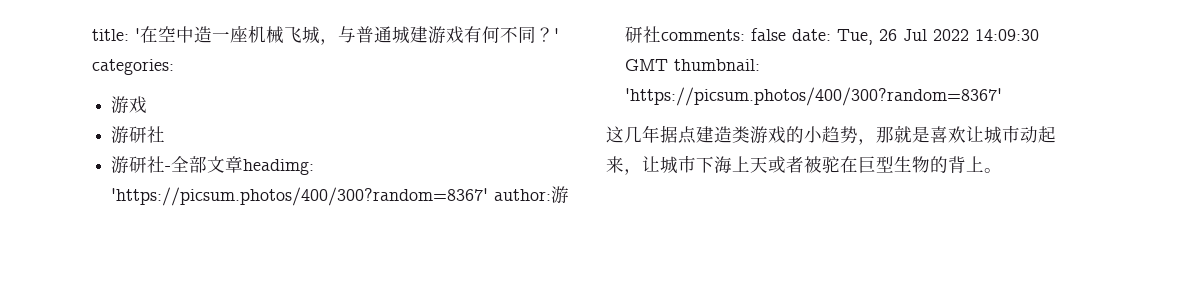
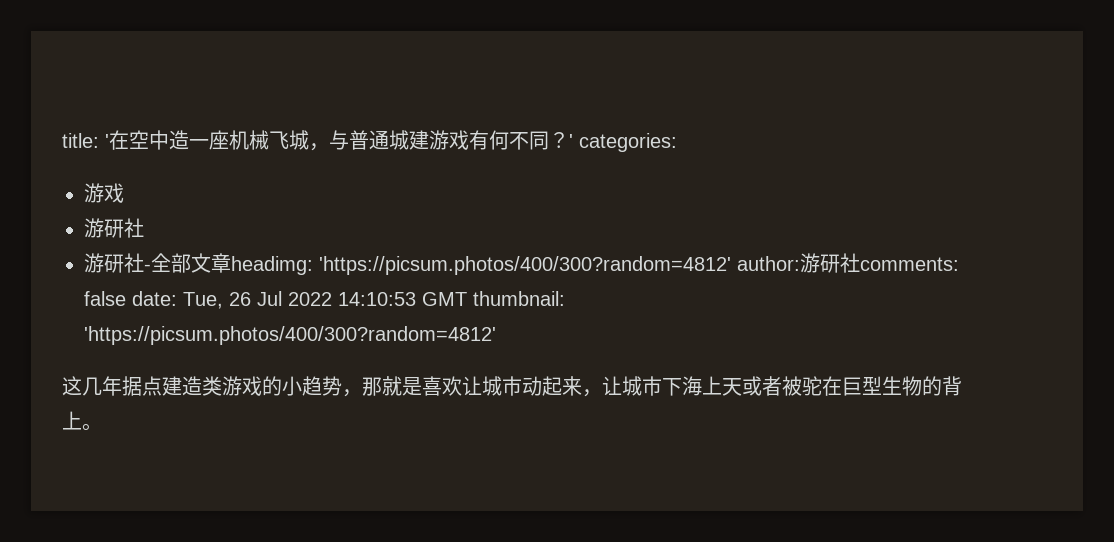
[111,187,489,206] 'https://picsum.photos/400/300?random=8367' -> [319,256,731,275] 'https://picsum.photos/400/300?random=4812'
[975,29,1040,41] 14:09:30 -> [338,292,416,306] 14:10:53
[625,87,1003,106] 'https://picsum.photos/400/300?random=8367' -> [84,326,496,345] 'https://picsum.photos/400/300?random=4812'

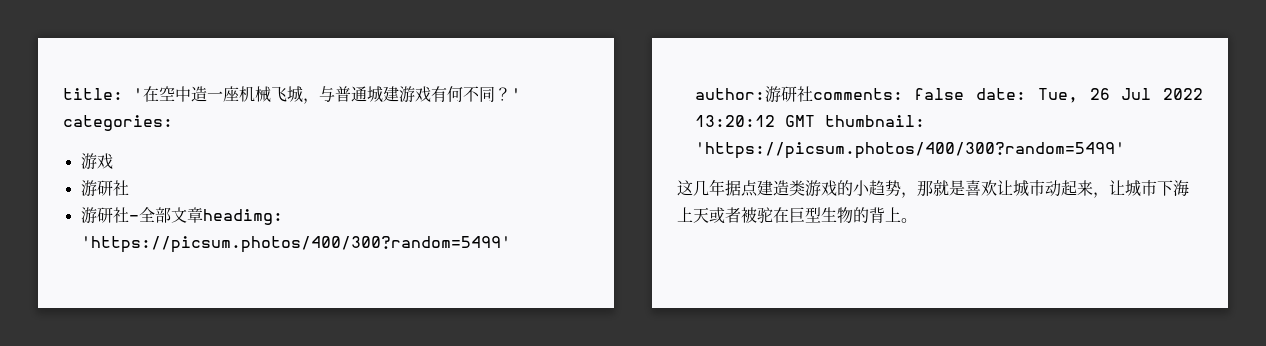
[319,256,731,275] 'https://picsum.photos/400/300?random=4812' -> [80,236,511,253] 'https://picsum.photos/400/300?random=5499'
[338,292,416,306] 14:10:53 -> [694,115,775,127] 13:20:12
[84,326,496,345] 'https://picsum.photos/400/300?random=4812' -> [694,142,1125,159] 'https://picsum.photos/400/300?random=5499'

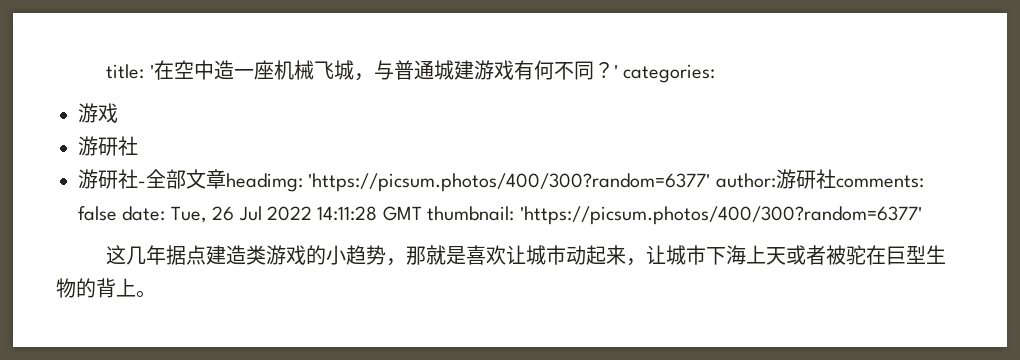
[80,236,511,253] 'https://picsum.photos/400/300?random=5499' -> [308,173,711,192] 'https://picsum.photos/400/300?random=6377'
[694,115,775,127] 13:20:12 -> [317,206,378,221] 14:11:28
[694,142,1125,159] 'https://picsum.photos/400/300?random=5499' -> [519,206,922,225] 'https://picsum.photos/400/300?random=6377'

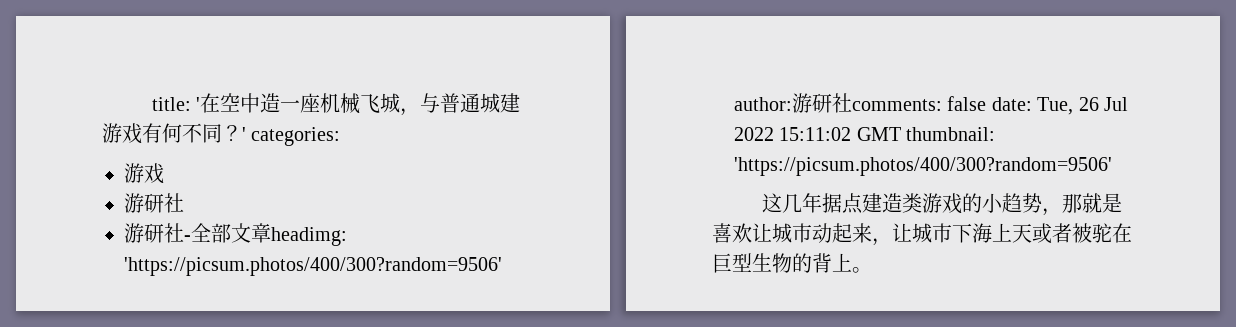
[308,173,711,192] 'https://picsum.photos/400/300?random=6377' -> [124,257,502,276] 'https://picsum.photos/400/300?random=9506'
[317,206,378,221] 14:11:28 -> [779,127,852,141] 15:11:02
[519,206,922,225] 'https://picsum.photos/400/300?random=6377' -> [734,157,1112,176] 'https://picsum.photos/400/300?random=9506'

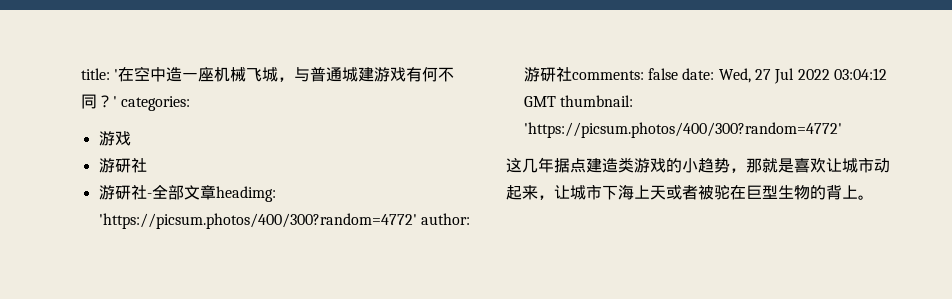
[124,257,502,276] 'https://picsum.photos/400/300?random=9506' -> [98,213,417,229] 'https://picsum.photos/400/300?random=4772'
[1037,97,1099,115] Tue, 26 -> [718,68,771,83] Wed, 27
[779,127,852,141] 15:11:02 -> [833,68,887,80] 03:04:12
[734,157,1112,176] 'https://picsum.photos/400/300?random=9506' -> [523,122,842,138] 'https://picsum.photos/400/300?random=4772'

